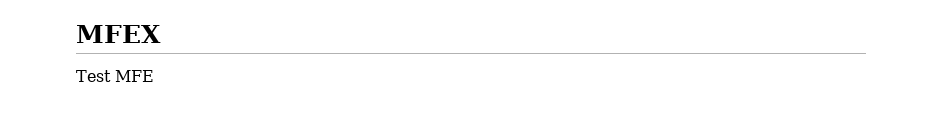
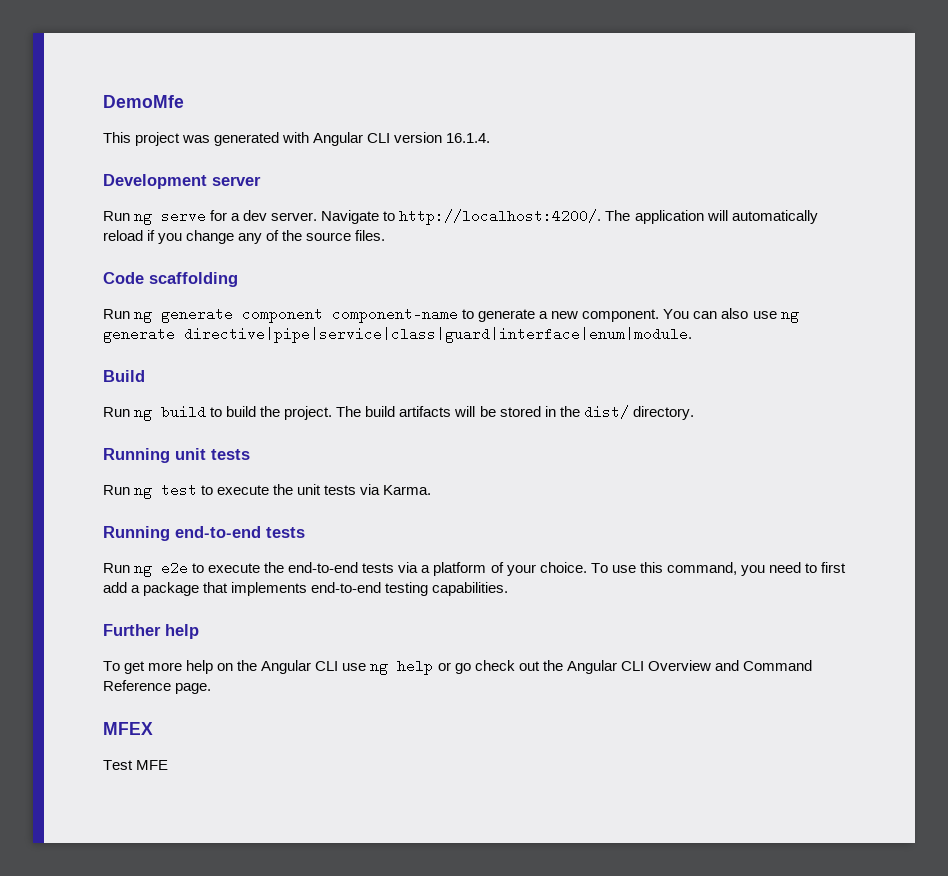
(76, 34) none -> [103,95,184,108] [103,132,491,146] [103,174,261,189] [103,209,818,225] [103,230,386,244] [103,272,238,287] [103,307,799,323] [103,327,692,343] [103,370,145,382] [103,405,694,421] [103,448,250,463] [103,483,432,499] [103,526,305,541] [103,561,846,577] [103,582,509,596] [103,624,199,639] [103,659,812,675] [103,680,212,694] DemoMfe // This project was generated with Angular CLI version 16.1.4. // Development server // Run ng serve for a dev server. Navigate to http://localhost:4200/. The application will automatically reload if you change any of the source files. // Code scaffolding // Run ng generate component component-name to generate a new component. You can also use ng generate directive|pipe|service|class|guard|interface|enum|module. // Build // Run ng build to build the project. The build artifacts will be stored in the dist/ directory. // Running unit tests // Run ng test to execute the unit tests via Karma. // Running end-to-end tests // Run ng e2e to execute the end-to-end tests via a platform of your choice. To use this command, you need to first add a package that implements end-to-end testing capabilities. // Further help // To get more help on the Angular CLI use ng help or go check out the Angular CLI Overview and Command Reference page. //

